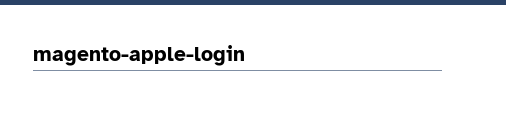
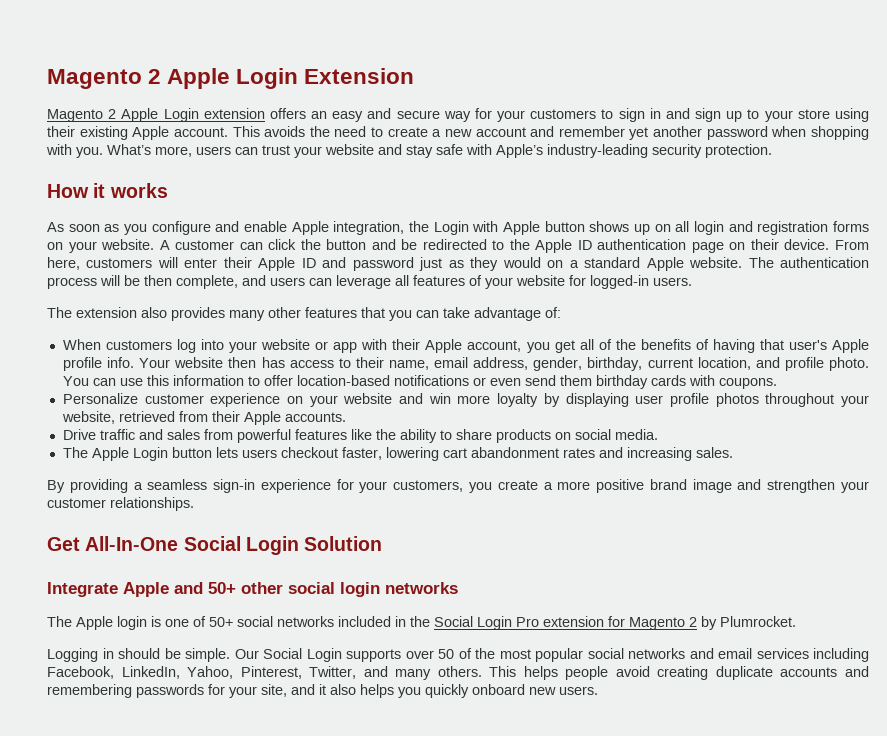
[33,45,245,66] magento-apple-login -> [47,68,415,89] [47,108,869,122] [47,126,870,140] [46,144,772,158] [47,183,168,198] [47,221,869,235] [47,239,869,253] [47,257,870,271] [47,275,692,289] [47,307,561,321] [62,339,869,353] [62,357,870,371] [62,375,777,389] [62,393,869,407] [61,411,346,425] [62,429,658,443] [62,447,733,461] [47,479,870,493] [47,497,194,511] [47,536,383,555] [47,582,458,597] [47,616,796,630] [47,648,869,662] [47,666,869,680] [47,684,598,698] Magento 2 Apple Login Extension // Magento 2 Apple Login extension offers an easy and secure way for your customers to sign in and sign up to your store using their existing Apple account. This avoids the need to create a new account and remember yet another password when shopping with you. What’s more, users can trust your website and stay safe with Apple’s industry-leading security protection. // How it works // As soon as you configure and enable Apple integration, the Login with Apple button shows up on all login and registration forms on your website. A customer can click the button and be redirected to the Apple ID authentication page on their device. From here, customers will enter their Apple ID and password just as they would on a standard Apple website. The authentication process will be then complete, and users can leverage all features of your website for logged-in users. // The extension also provides many other features that you can take advantage of: // When customers log into your website or app with their Apple account, you get all of the benefits of having that user's Apple profile info. Your website then has access to their name, email address, gender, birthday, current location, and profile photo. You can use this information to offer location-based notifications or even send them birthday cards with coupons. // Personalize customer experience on your website and win more loyalty by displaying user profile photos throughout your website, retrieved from their Apple accounts. // Drive traffic and sales from powerful features like the ability to share products on social media. // The Apple Login button lets users checkout faster, lowering cart abandonment rates and increasing sales. // By providing a seamless sign-in experience for your customers, you create a more positive brand image and strengthen your customer relationships. // Get All-In-One Social Login Solution // Integrate Apple and 50+ other social login networks // The Apple login is one of 50+ social networks included in the Social Login Pro extension for Magento 2 by Plumrocket. // Logging in should be simple. Our Social Login supports over 50 of the most popular social networks and email services including Facebook, LinkedIn, Yahoo, Pinterest, Twitter, and many others. This helps people avoid creating duplicate accounts and remembering passwords for your site, and it also helps you quickly onboard new users.

